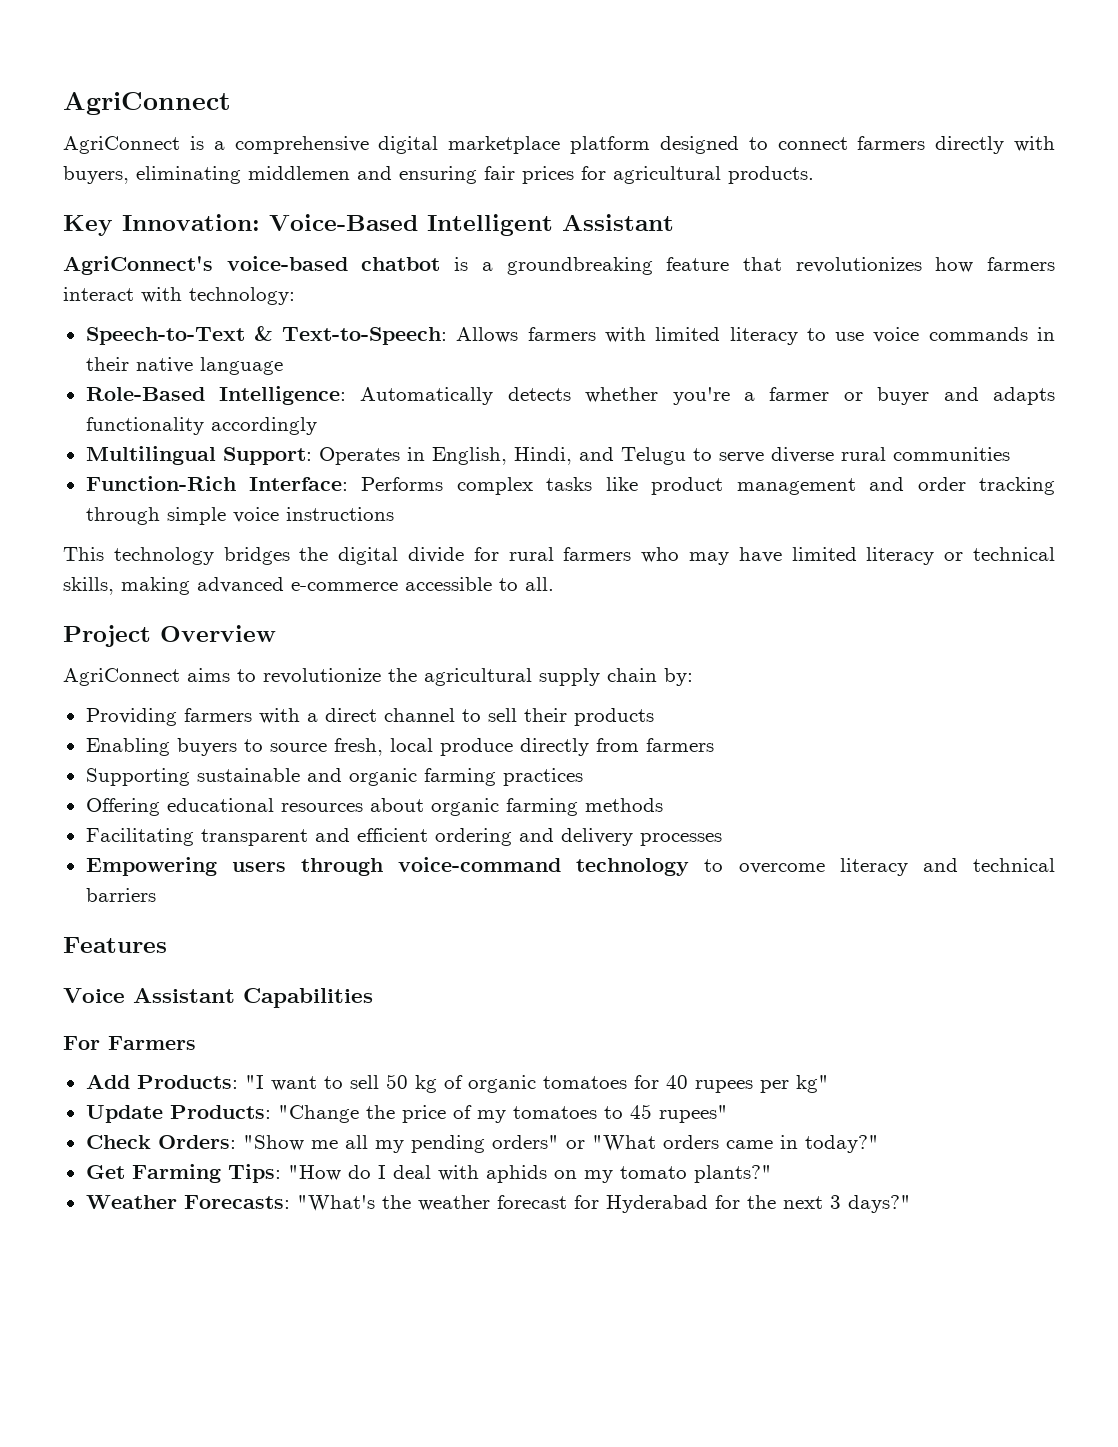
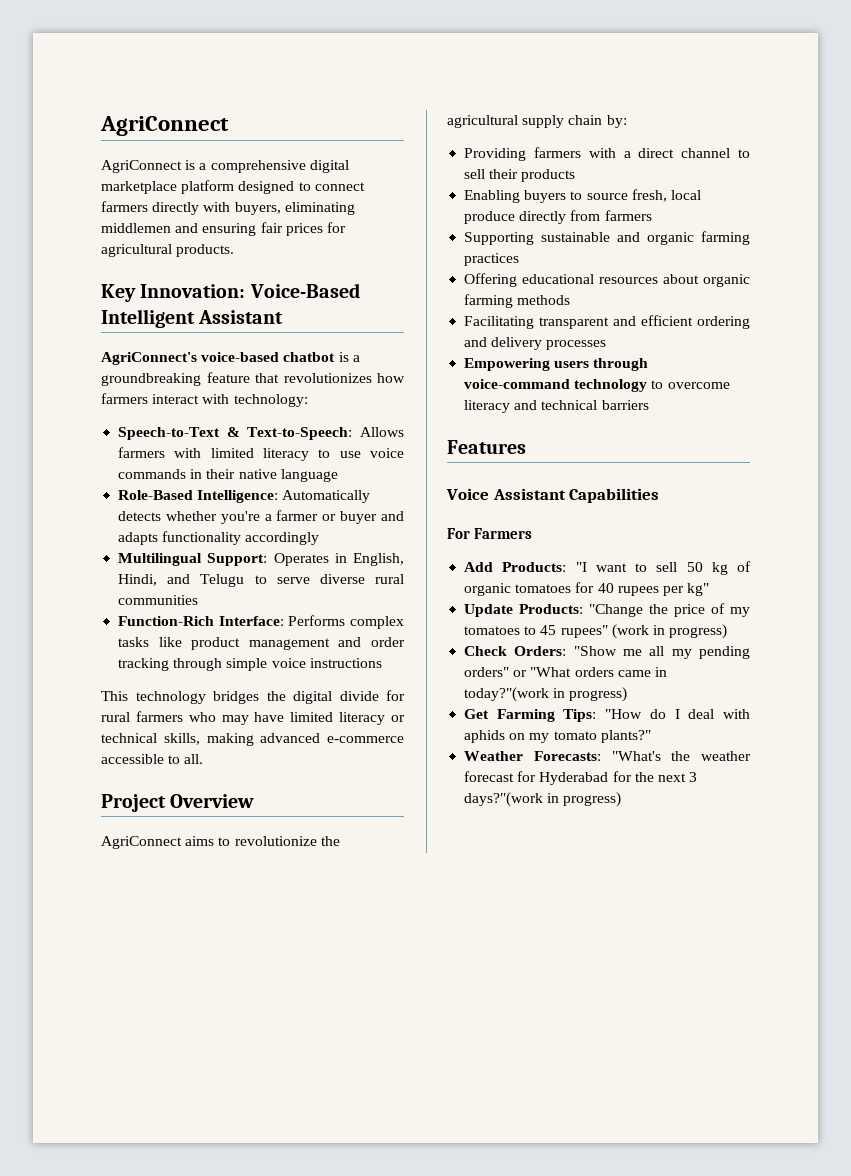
(728, 1114) none -> [611,624,728,639] (work in progress)
[804,1135,879,1153] today?" -> [464,687,628,702] today?"(work in progress)
[847,1195,911,1213] days?" -> [464,792,622,807] days?"(work in progress)

